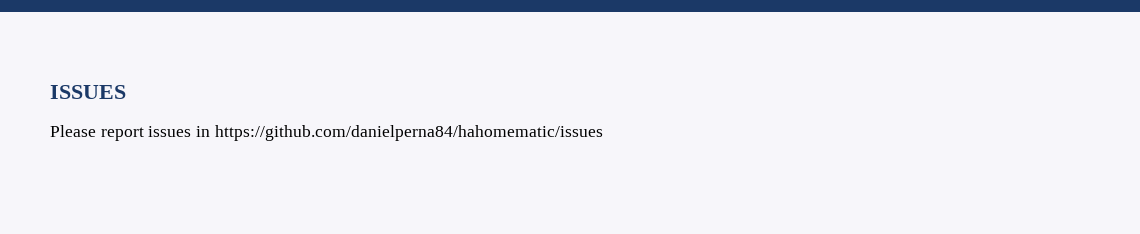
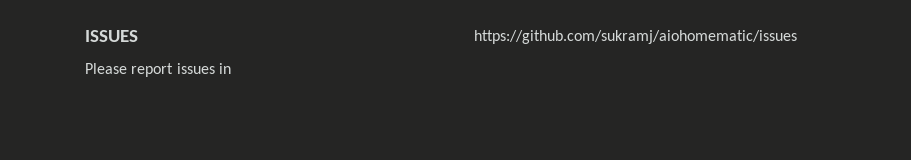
[214,125,603,141] https://github.com/danielperna84/hahomematic/issues -> [474,30,797,44] https://github.com/sukramj/aiohomematic/issues

